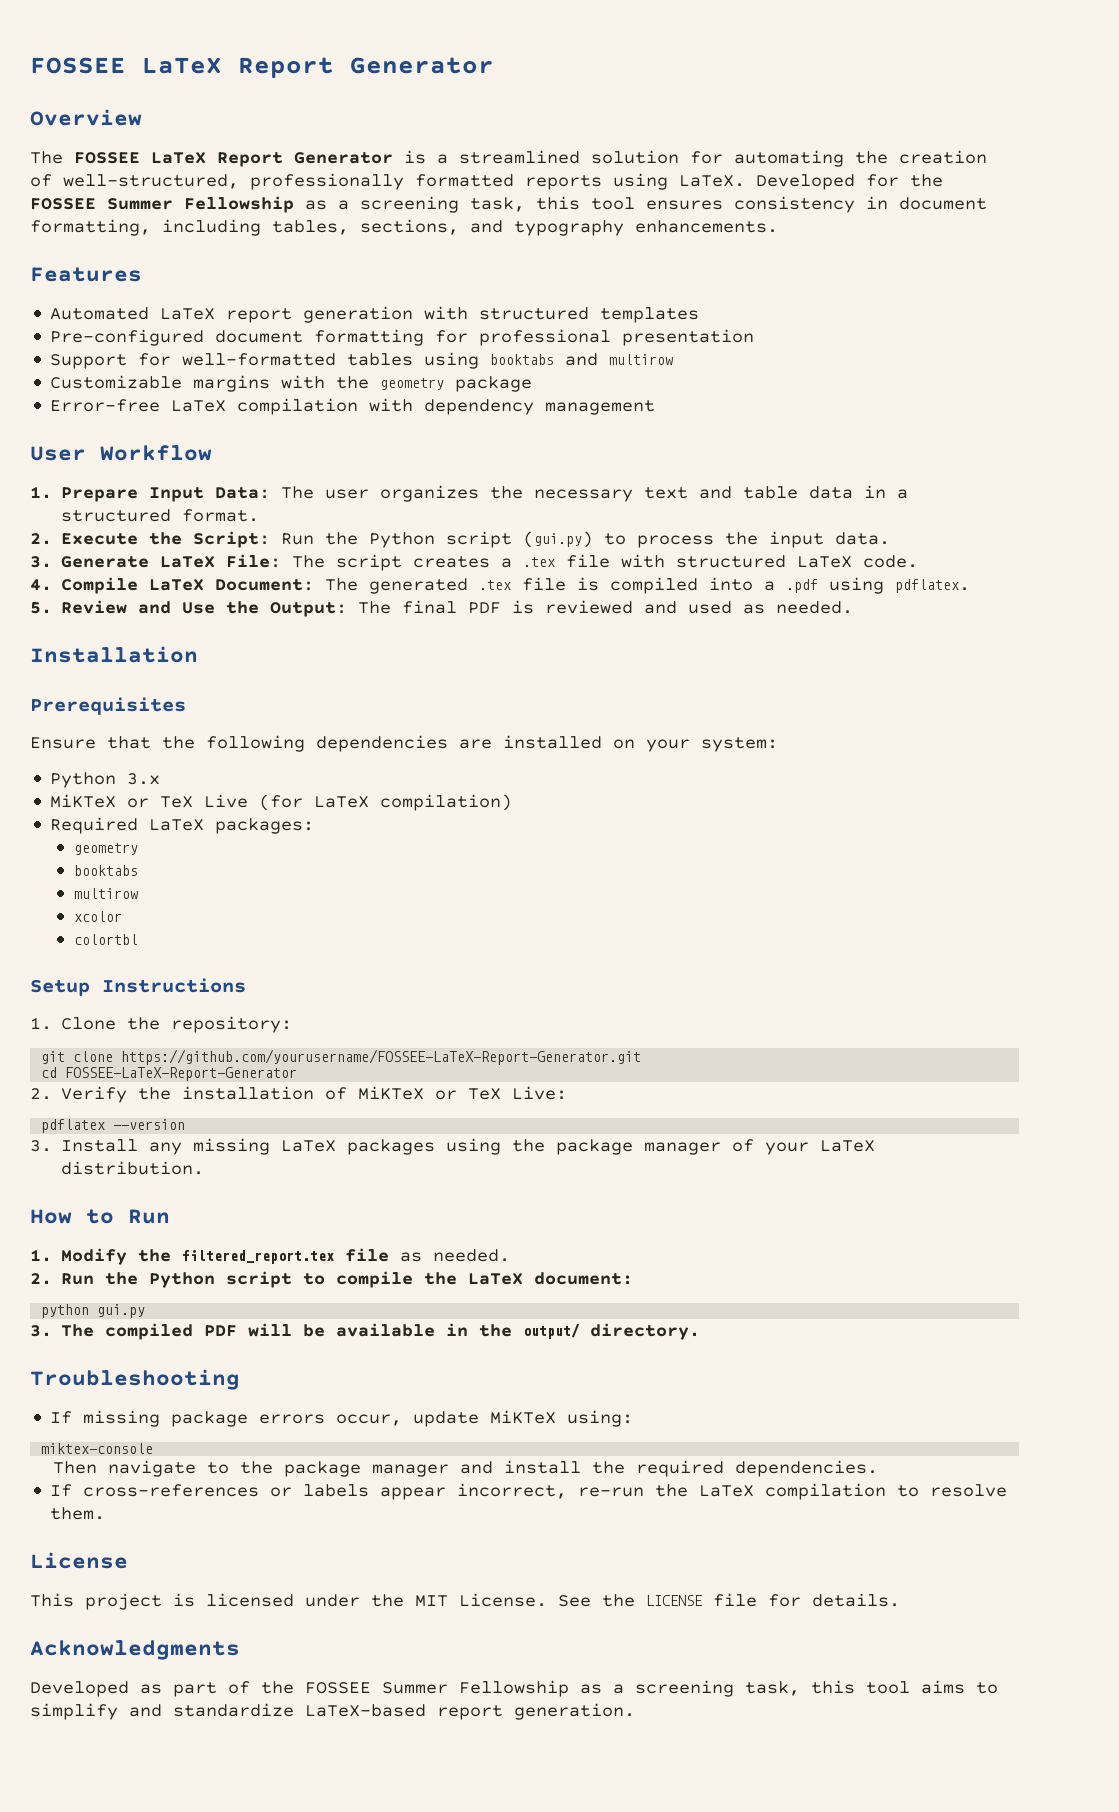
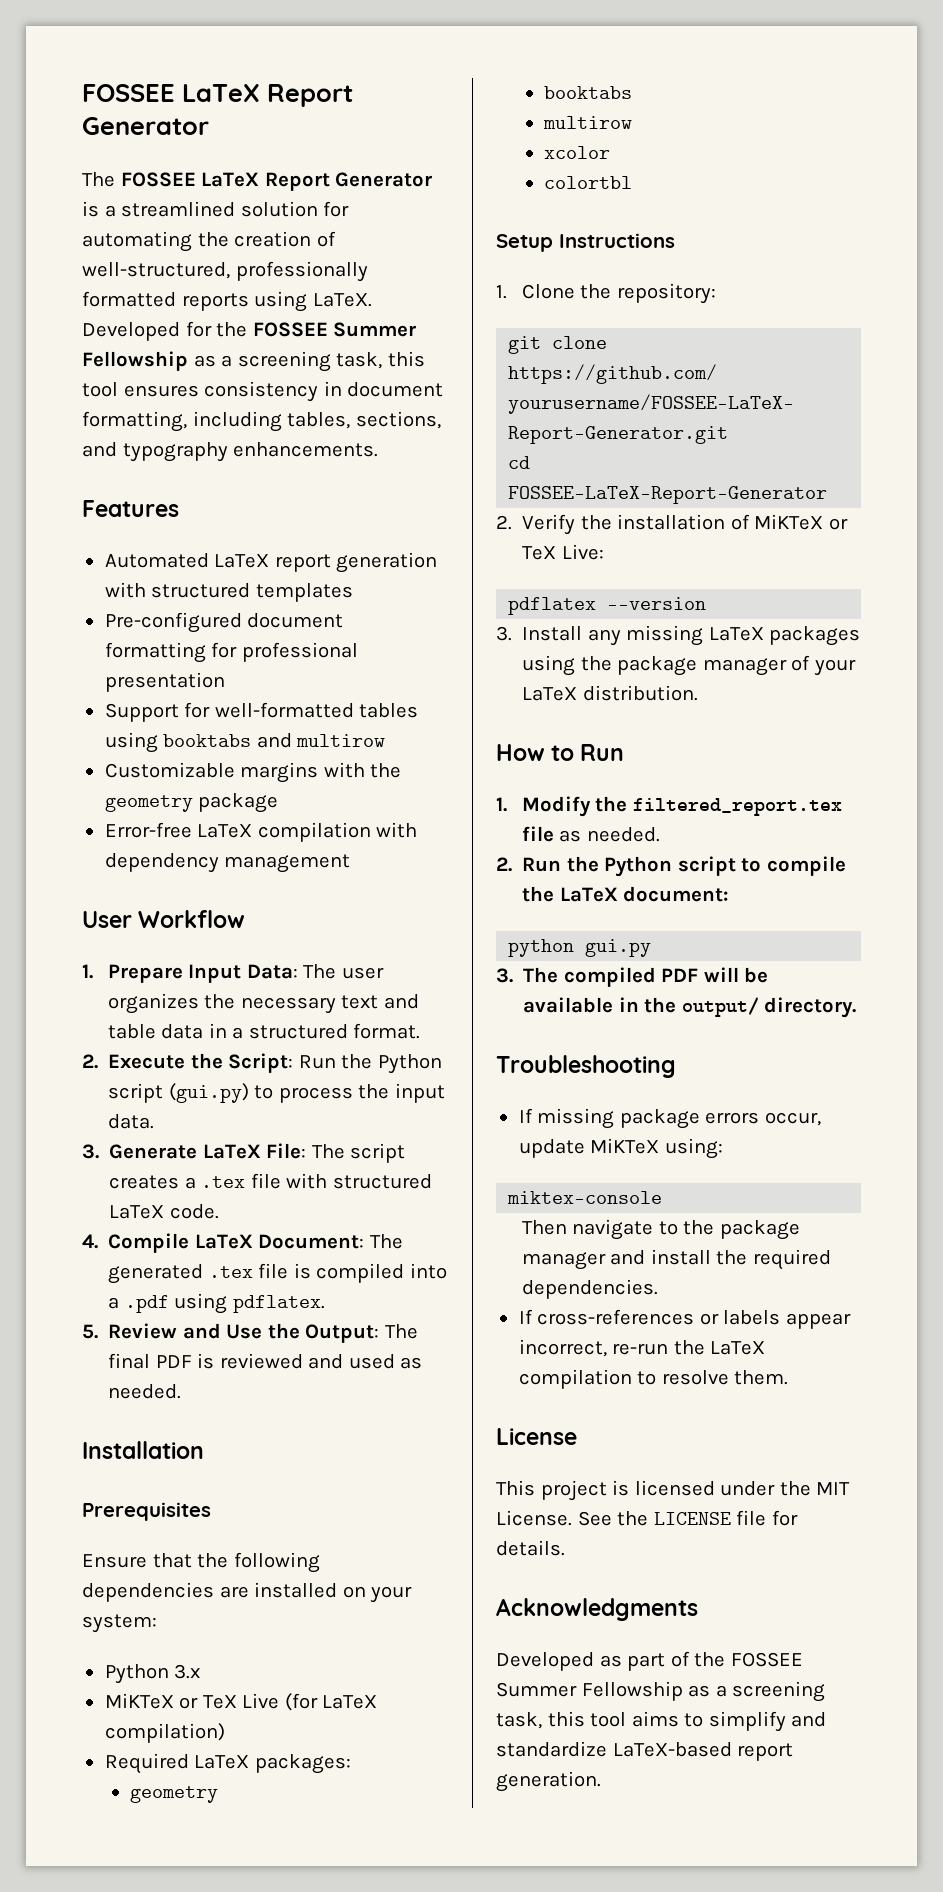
[30,57,494,78] [30,109,142,126] FOSSEE LaTeX Report Generator // Overview -> [82,84,353,107] [82,117,209,135] FOSSEE LaTeX Report Generator

